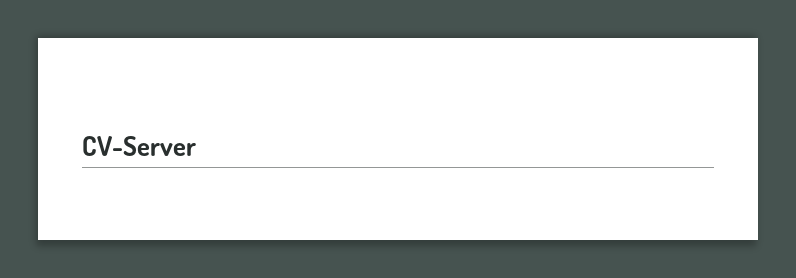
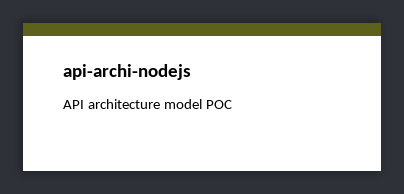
[82,136,196,156] CV-Server -> [63,64,191,80] [63,99,232,109] api-archi-nodejs // API architecture model POC

